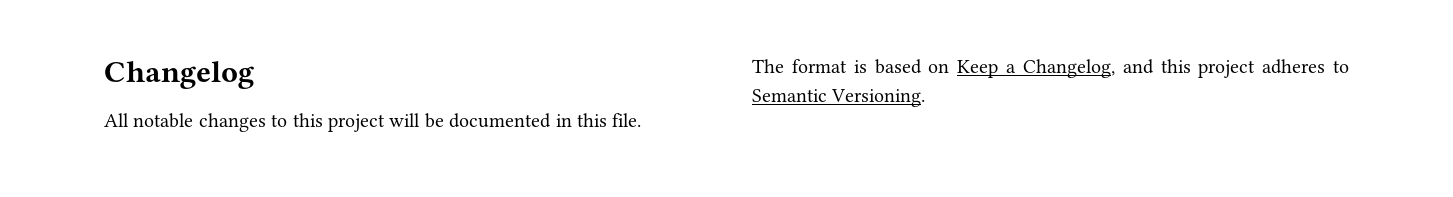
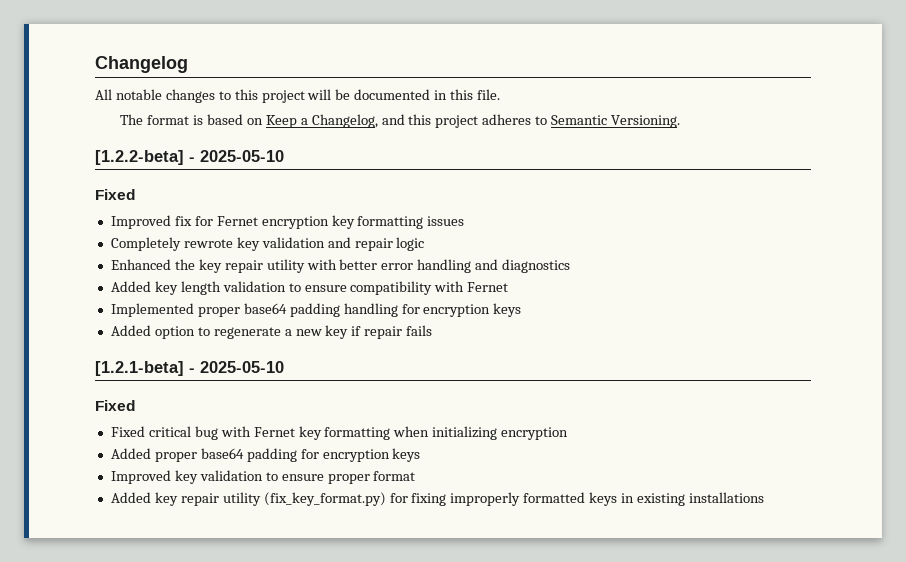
(926, 98) none -> [95,150,284,165] [95,189,135,200] [110,215,465,229] [110,237,425,251] [110,259,571,273] [110,281,509,295] [110,303,522,317] [110,325,433,339] [95,361,284,376] [95,400,135,411] [110,426,569,440] [110,448,421,462] [110,470,416,484] [110,492,764,506] // [1.2.2-beta] - 2025-05-10 // Fixed // Improved fix for Fernet encryption key formatting issues // Completely rewrote key validation and repair logic // Enhanced the key repair utility with better error handling and diagnostics // Added key length validation to ensure compatibility with Fernet // Implemented proper base64 padding handling for encryption keys // Added option to regenerate a new key if repair fails // [1.2.1-beta] - 2025-05-10 // Fixed // Fixed critical bug with Fernet key formatting when initializing encryption // Added proper base64 padding for encryption keys // Improved key validation to ensure proper format // Added key repair utility (fix_key_format.py) for fixing improperly formatted keys in existing installations

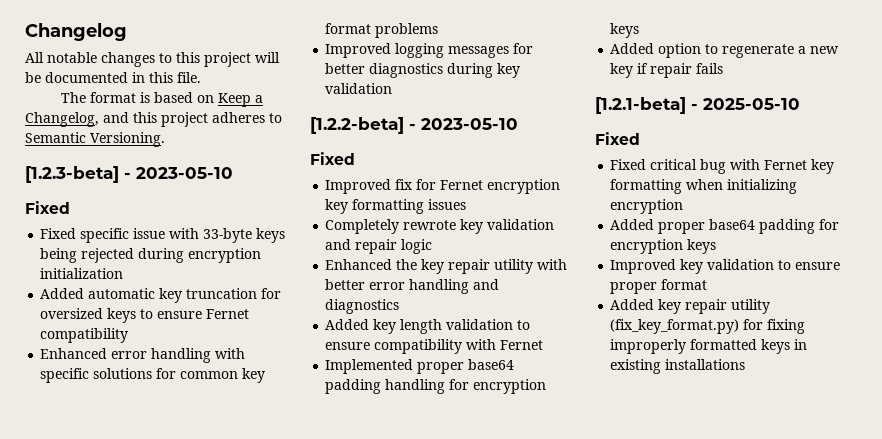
(681, 121) none -> [25,166,233,183] [25,201,70,214] [40,228,286,243] [40,248,262,263] [40,268,124,279] [40,288,282,303] [40,308,250,323] [40,328,129,343] [40,348,246,363] [40,368,266,383] [325,23,439,38] [325,43,534,58] [325,63,521,78] [325,83,393,94] // [1.2.3-beta] - 2023-05-10 // Fixed // Fixed specific issue with 33-byte keys being rejected during encryption initialization // Added automatic key truncation for oversized keys to ensure Fernet compatibility // Enhanced error handling with specific solutions for common key format problems // Improved logging messages for better diagnostics during key validation
[200,150,284,162] 2025-05-10 -> [421,118,518,130] 2023-05-10

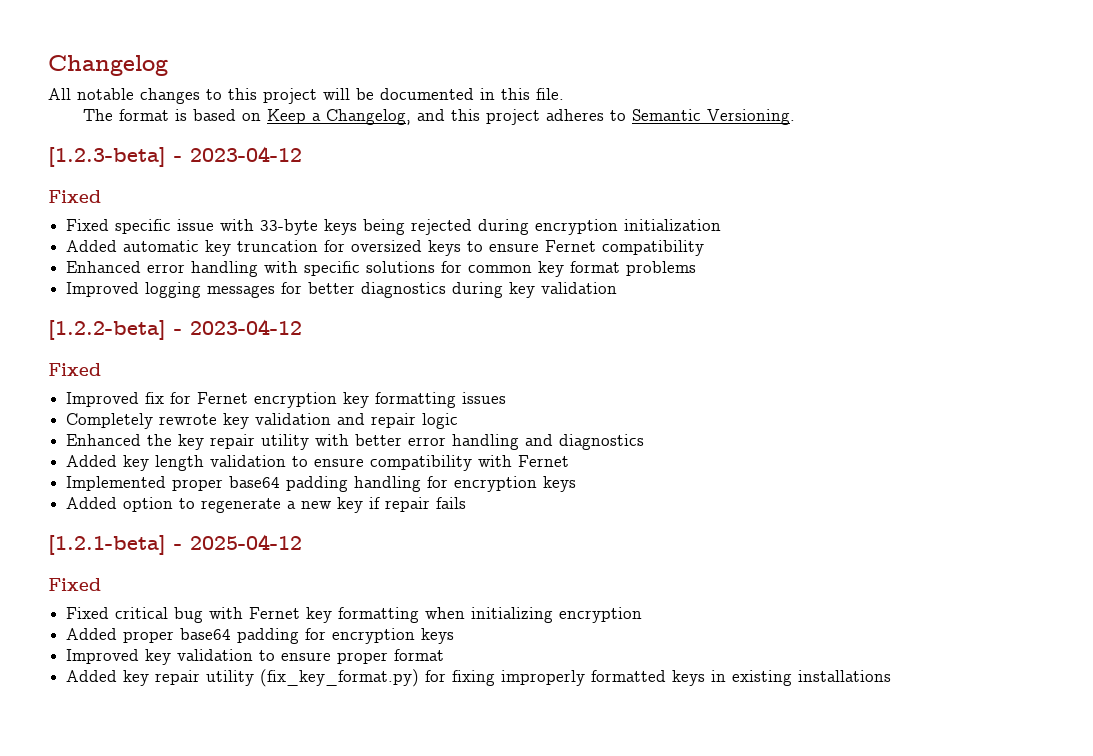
[136,167,233,179] 2023-05-10 -> [190,146,302,162] 2023-04-12
[421,118,518,130] 2023-05-10 -> [190,319,302,335] 2023-04-12
[703,98,800,110] 2025-05-10 -> [190,534,302,550] 2025-04-12

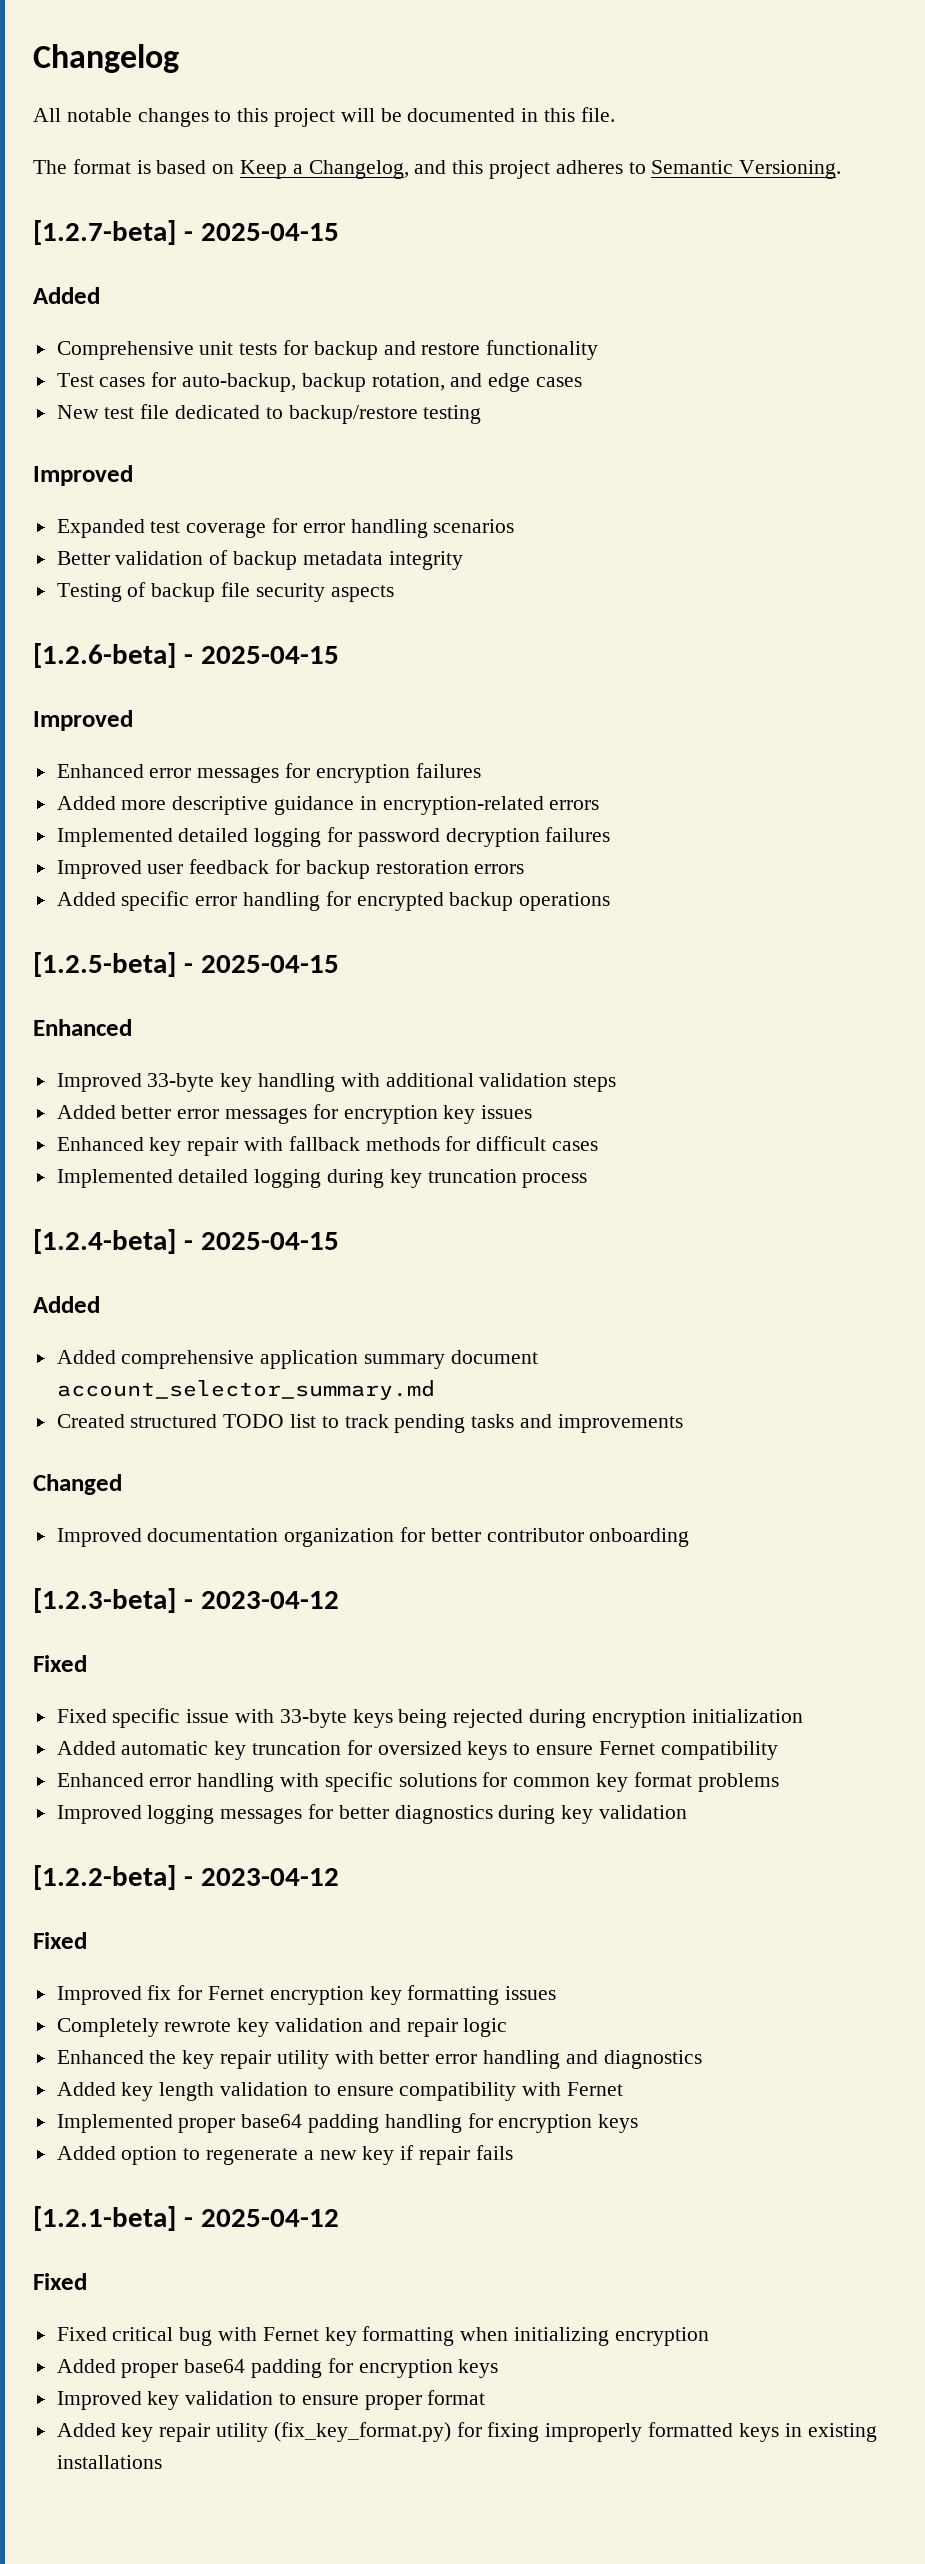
(795, 117) none -> [33,220,339,245] [33,287,100,304] [56,340,599,360] [56,372,583,392] [56,404,482,424] [33,465,133,486] [56,518,515,538] [56,550,463,570] [56,582,394,602] [33,643,339,668] [33,710,133,731] [56,763,481,783] [56,796,600,815] [56,827,611,847] [56,859,525,879] [56,891,611,911] [33,952,339,977] [33,1019,132,1036] [56,1073,617,1092] [56,1104,533,1124] [56,1136,599,1156] [56,1169,588,1188] [33,1229,339,1254] [33,1296,100,1313] [56,1350,538,1369] [56,1380,435,1400] [56,1414,683,1433] [33,1474,122,1495] [56,1527,690,1547] // [1.2.7-beta] - 2025-04-15 // Added // Comprehensive unit tests for backup and restore functionality // Test cases for auto-backup, backup rotation, and edge cases // New test file dedicated to backup/restore testing // Improved // Expanded test coverage for error handling scenarios // Better validation of backup metadata integrity // Testing of backup file security aspects // [1.2.6-beta] - 2025-04-15 // Improved // Enhanced error messages for encryption failures // Added more descriptive guidance in encryption-related errors // Implemented detailed logging for password decryption failures // Improved user feedback for backup restoration errors // Added specific error handling for encrypted backup operations // [1.2.5-beta] - 2025-04-15 // Enhanced // Improved 33-byte key handling with additional validation steps // Added better error messages for encryption key issues // Enhanced key repair with fallback methods for difficult cases // Implemented detailed logging during key truncation process // [1.2.4-beta] - 2025-04-15 // Added // Added comprehensive application summary document account_selector_summary.md // Created structured TODO list to track pending tasks and improvements // Changed // Improved documentation organization for better contributor onboarding

